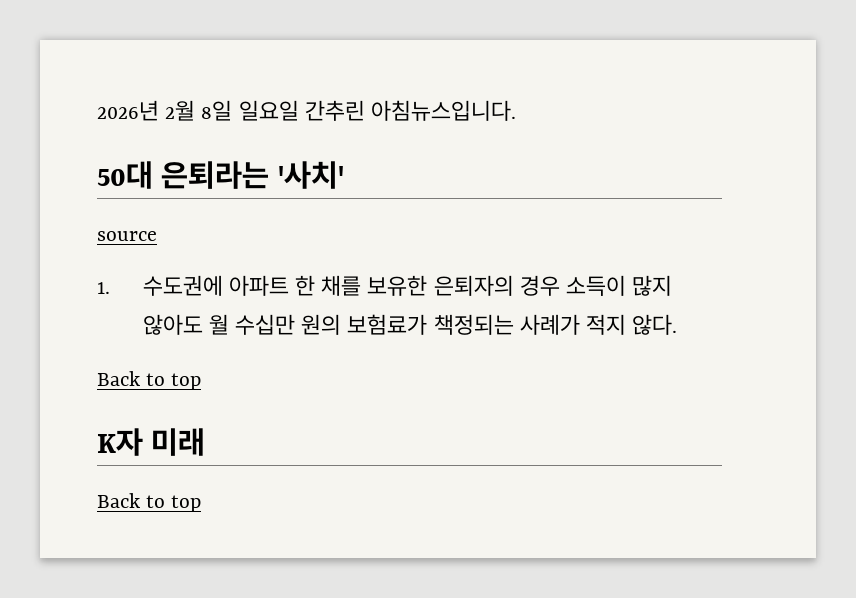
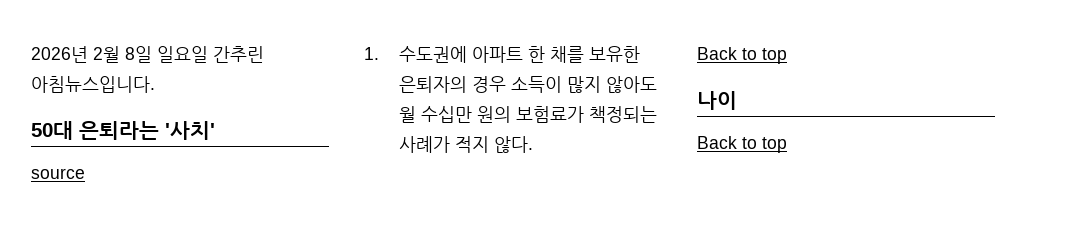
[97,428,206,456] K자 미래 -> [697,91,737,110] 나이

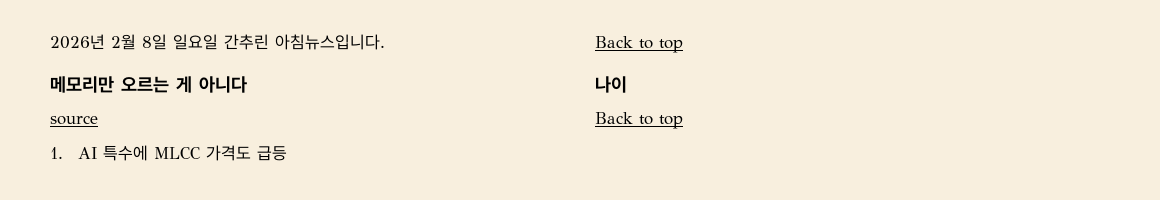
[31,121,215,140] [31,168,85,179] [364,46,640,63] [398,76,657,93] [398,106,657,123] [398,136,533,153] 50대 은퇴라는 '사치' // source // 1. 수도권에 아파트 한 채를 보유한 은퇴자의 경우 소득이 많지 않아도 월 수십만 원의 보험료가 책정되는 사례가 적지 않다. -> [50,76,247,93] [50,115,98,125] [50,145,288,161] 메모리만 오르는 게 아니다 // source // 1. AI 특수에 MLCC 가격도 급등

